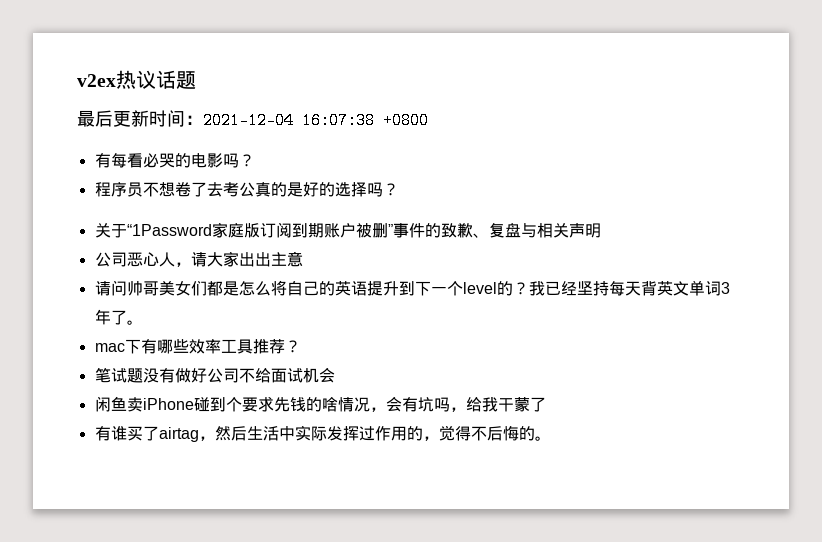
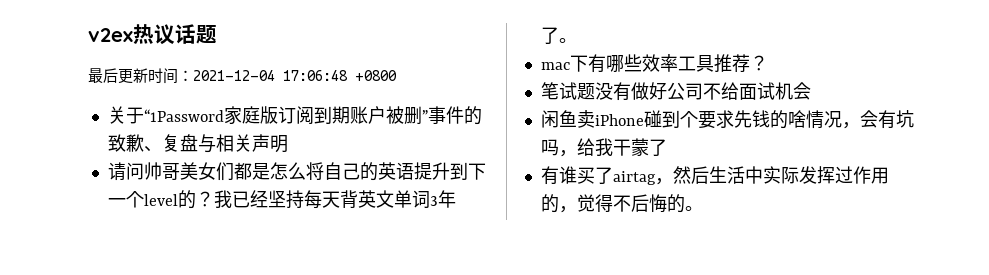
[302,112,375,129] 16:07:38 -> [283,70,348,81] 17:06:48
[94,153,255,168] [94,182,399,197] // 有每看必哭的电影吗？ // 程序员不想卷了去考公真的是好的选择吗？ -> (397, 75) none
[94,251,303,267] // 公司恶心人，请大家出出主意 -> (288, 144) none

